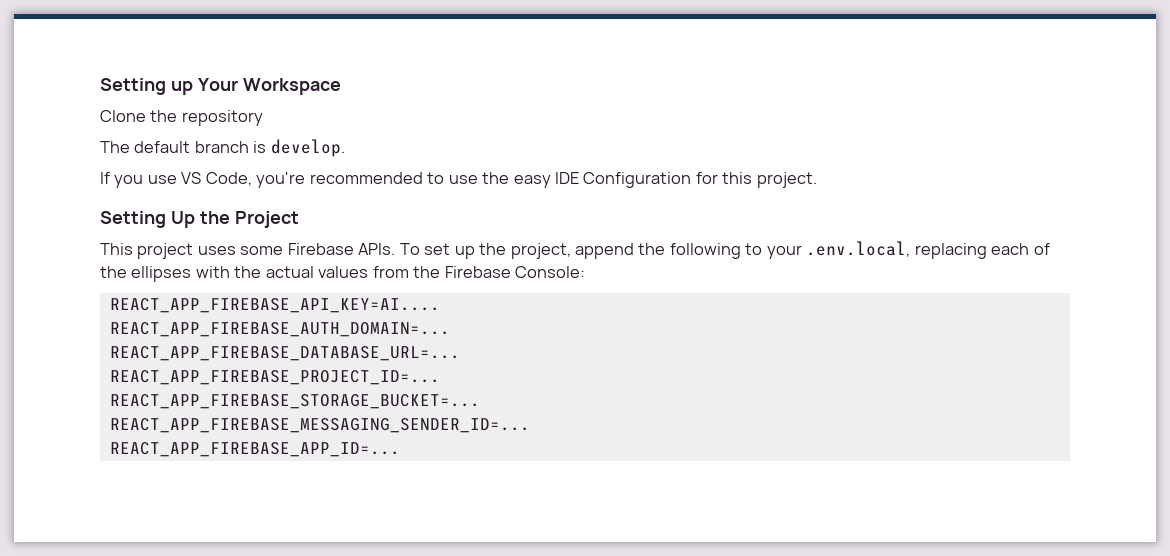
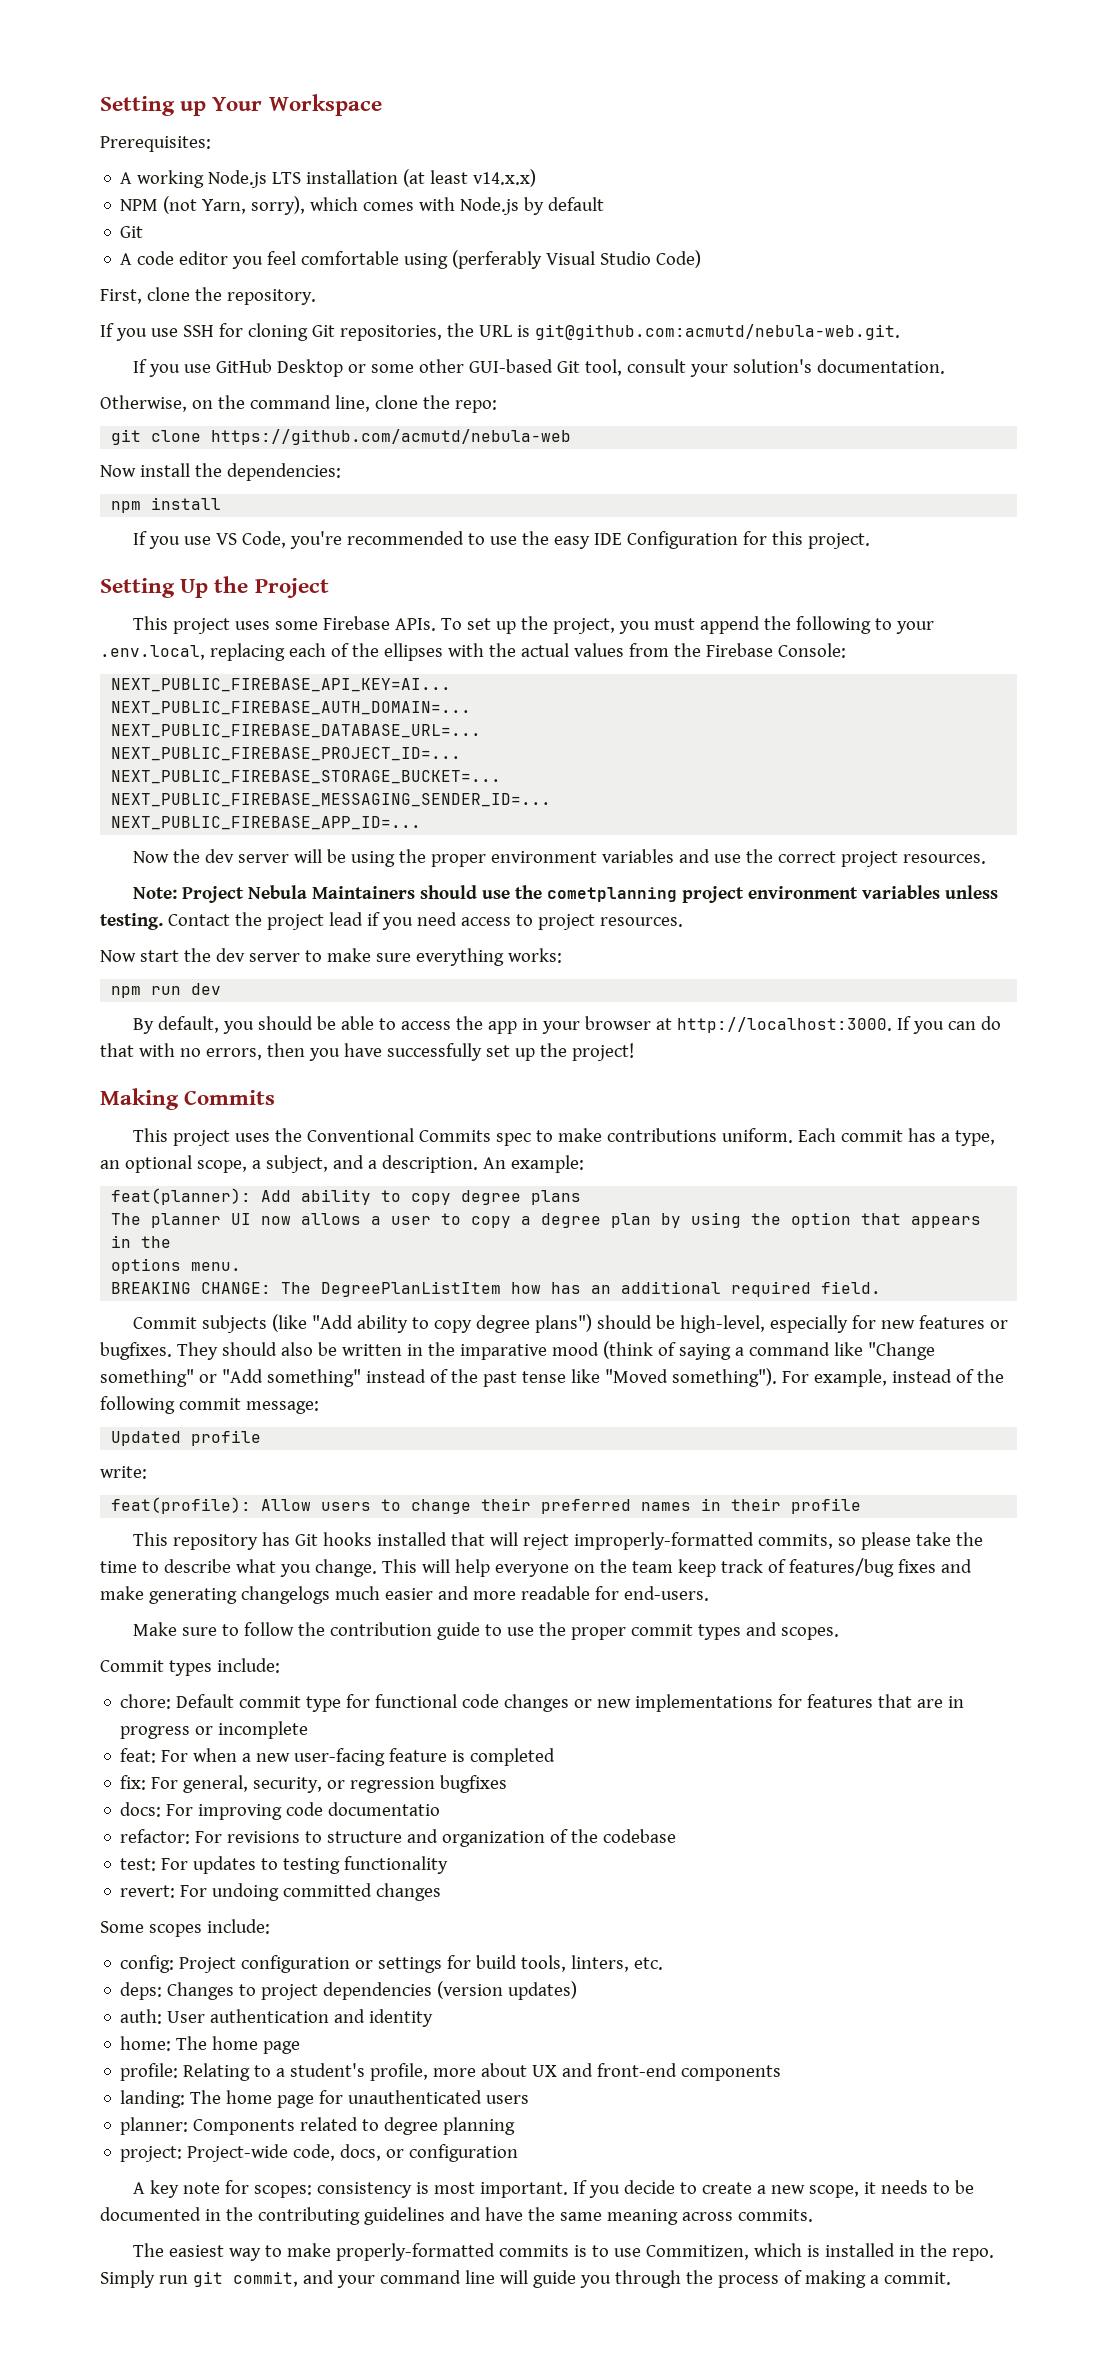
[100,110,263,126] [100,139,345,157] Clone the repository // The default branch is develop. -> [100,136,211,152] [120,169,537,188] [120,196,605,215] [120,226,144,238] [120,250,702,269] [100,287,316,305] [100,323,900,341] [132,359,945,377] [100,395,497,413] [111,429,572,445] [100,463,341,481] [111,497,222,513] Prerequisites: // A working Node.js LTS installation (at least v14.x.x) // NPM (not Yarn, sorry), which comes with Node.js by default // Git // A code editor you feel comfortable using (perferably Visual Studio Code) // First, clone the repository. // If you use SSH for cloning Git repositories, the URL is git@github.com:acmutd/nebula-web.git. // If you use GitHub Desktop or some other GUI-based Git tool, consult your solution's documentation. // Otherwise, on the command line, clone the repo: // git clone https://github.com/acmutd/nebula-web // Now install the dependencies: // npm install
(571, 251) none -> [618,618,695,634] you must
[109,298,440,313] [109,322,450,337] [109,346,460,361] [109,370,440,385] [109,394,480,409] [109,418,530,433] [109,442,400,457] REACT_APP_FIREBASE_API_KEY=AI.... // REACT_APP_FIREBASE_AUTH_DOMAIN=... // REACT_APP_FIREBASE_DATABASE_URL=... // REACT_APP_FIREBASE_PROJECT_ID=... // REACT_APP_FIREBASE_STORAGE_BUCKET=... // REACT_APP_FIREBASE_MESSAGING_SENDER_ID=... // REACT_APP_FIREBASE_APP_ID=... -> [111,678,452,692] [111,701,472,715] [111,724,482,738] [111,747,462,761] [111,770,502,784] [111,793,552,807] [111,816,422,830] [132,849,986,867] [132,885,998,903] [100,912,683,930] [100,948,562,966] [111,983,222,998] [132,1016,1001,1034] [100,1043,634,1061] [100,1088,276,1110] [132,1128,995,1146] [100,1155,584,1173] [111,1188,582,1205] [111,1212,982,1228] [111,1235,172,1248] [111,1258,242,1274] [111,1281,882,1297] [132,1314,1008,1333] [100,1341,935,1360] [100,1368,1004,1387] [100,1396,319,1414] [111,1430,262,1446] [100,1466,147,1479] [111,1497,862,1514] [132,1532,983,1550] [100,1558,972,1577] [100,1586,709,1604] [132,1622,839,1640] [100,1658,280,1676] [120,1694,965,1712] [120,1721,309,1739] [120,1748,556,1766] [120,1775,508,1793] [120,1802,441,1820] [120,1829,677,1847] [120,1856,449,1874] [120,1883,442,1901] [100,1919,270,1937] [120,1955,664,1973] [120,1981,578,2000] [120,2009,434,2027] [120,2036,301,2054] [120,2063,782,2081] [120,2090,530,2108] [120,2117,516,2135] [120,2144,519,2162] [132,2180,974,2198] [100,2207,813,2225] [132,2243,994,2261] [100,2270,951,2288] NEXT_PUBLIC_FIREBASE_API_KEY=AI... // NEXT_PUBLIC_FIREBASE_AUTH_DOMAIN=... // NEXT_PUBLIC_FIREBASE_DATABASE_URL=... // NEXT_PUBLIC_FIREBASE_PROJECT_ID=... // NEXT_PUBLIC_FIREBASE_STORAGE_BUCKET=... // NEXT_PUBLIC_FIREBASE_MESSAGING_SENDER_ID=... // NEXT_PUBLIC_FIREBASE_APP_ID=... // Now the dev server will be using the proper environment variables and use the correct project resources. // Note: Project Nebula Maintainers should use the cometplanning project environment variables unless testing. Contact the project lead if you need access to project resources. // Now start the dev server to make sure everything works: // npm run dev // By default, you should be able to access the app in your browser at http://localhost:3000. If you can do that with no errors, then you have successfully set up the project! // Making Commits // This project uses the Conventional Commits spec to make contributions uniform. Each commit has a type, an optional scope, a subject, and a description. An example: // feat(planner): Add ability to copy degree plans // The planner UI now allows a user to copy a degree plan by using the option that appears in the // options menu. // BREAKING CHANGE: The DegreePlanListItem how has an additional required field. // Commit subjects (like "Add ability to copy degree plans") should be high-level, especially for new features or bugfixes. They should also be written in the imparative mood (think of saying a command like "Change something" or "Add something" instead of the past tense like "Moved something"). For example, instead of the following commit message: // Updated profile // write: // feat(profile): Allow users to change their preferred names in their profile // This repository has Git hooks installed that will reject improperly-formatted commits, so please take the time to describe what you change. This will help everyone on the team keep track of features/bug fixes and make generating changelogs much easier and more readable for end-users. // Make sure to follow the contribution guide to use the proper commit types and scopes. // Commit types include: // chore: Default commit type for functional code changes or new implementations for features that are in progress or incomplete // feat: For when a new user-facing feature is completed // fix: For general, security, or regression bugfixes // docs: For improving code documentatio // refactor: For revisions to structure and organization of the codebase // test: For updates to testing functionality // revert: For undoing committed changes // Some scopes include: // config: Project configuration or settings for build tools, linters, etc. // deps: Changes to project dependencies (version updates) // auth: User authentication and identity // home: The home page // profile: Relating to a student's profile, more about UX and front-end components // landing: The home page for unauthenticated users // planner: Components related to degree planning // project: Project-wide code, docs, or configuration // A key note for scopes: consistency is most important. If you decide to create a new scope, it needs to be documented in the contributing guidelines and have the same meaning across commits. // The easiest way to make properly-formatted commits is to use Commitizen, which is installed in the repo. Simply run git commit, and your command line will guide you through the process of making a commit.

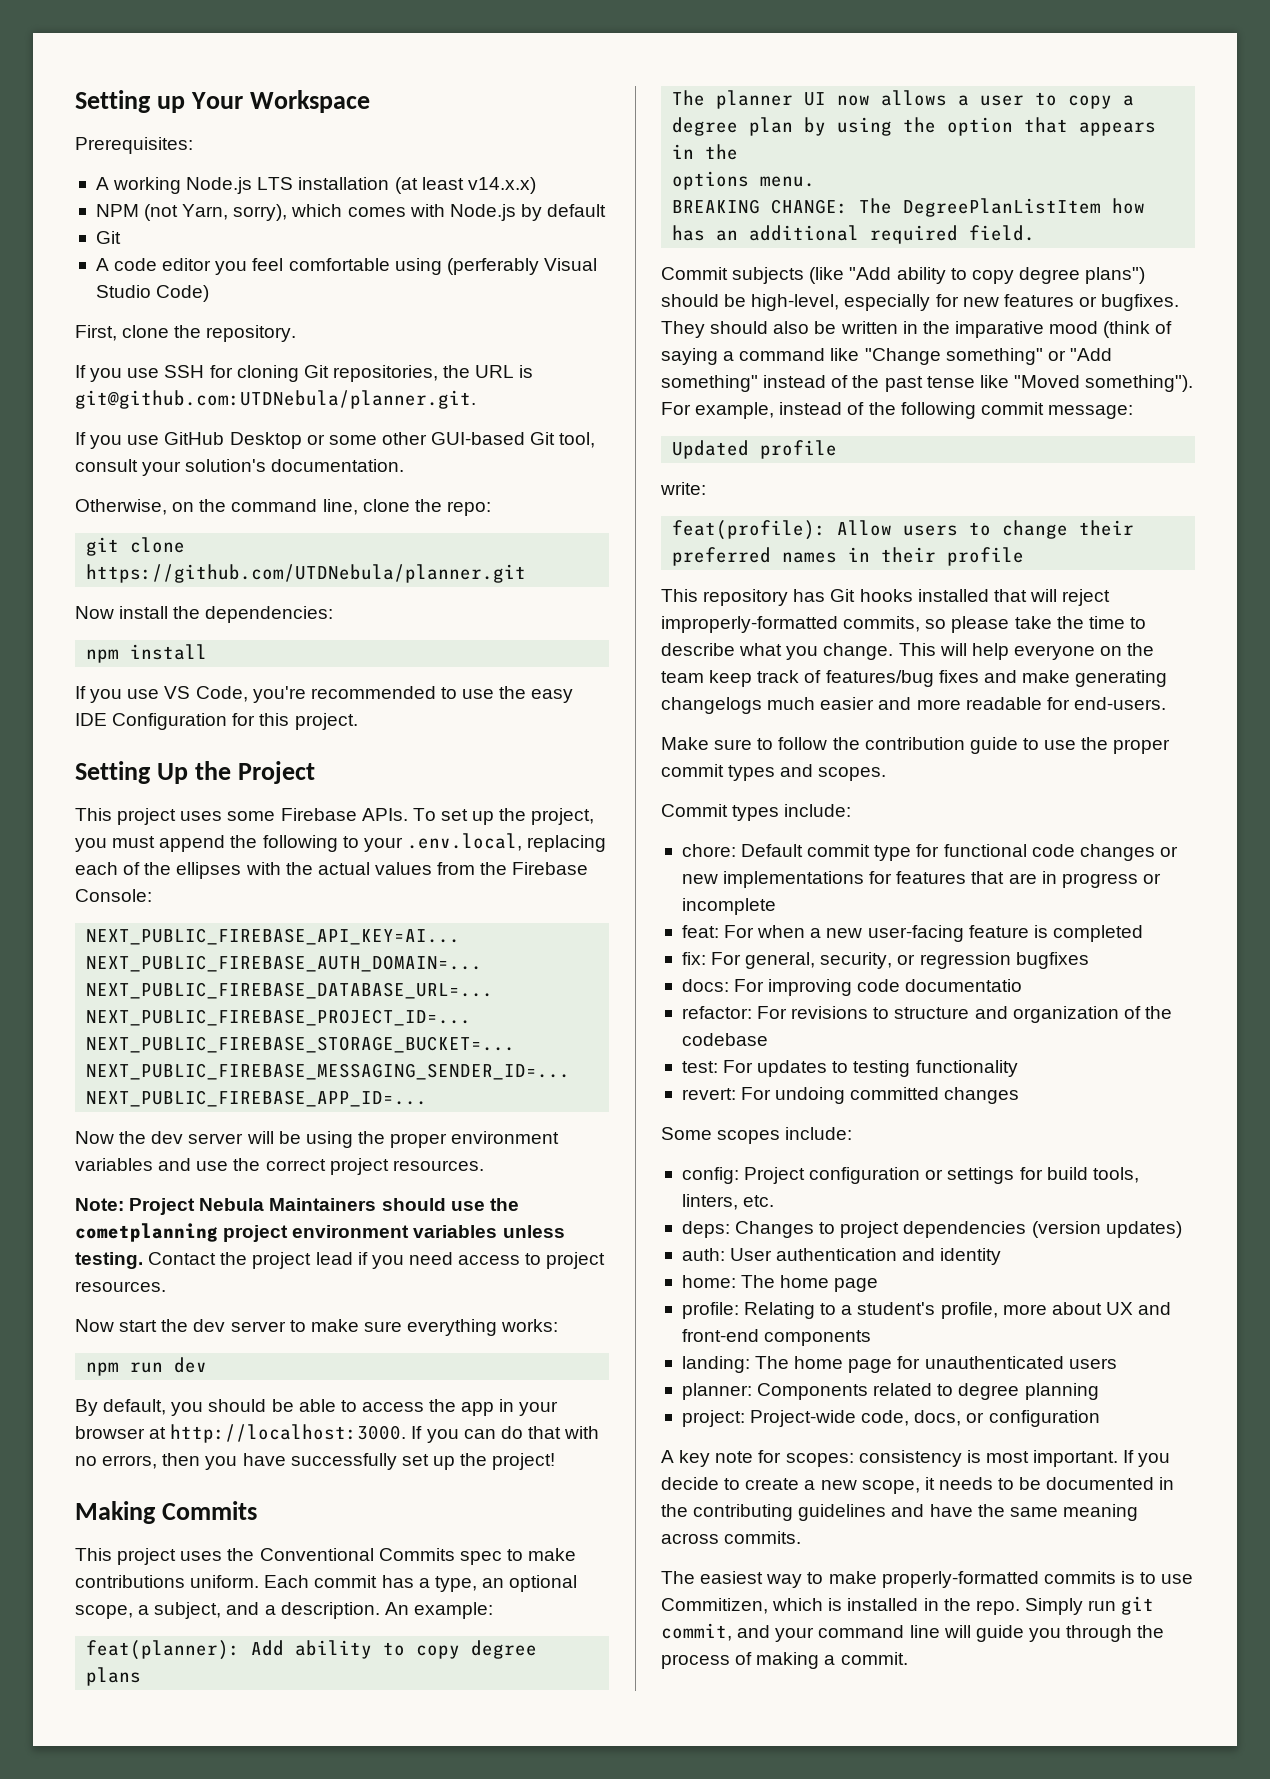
[534,324,900,340] git@github.com:acmutd/nebula-web.git. -> [75,390,476,409] git@github.com:UTDNebula/planner.git.
[211,429,572,445] https://github.com/acmutd/nebula-web -> [86,564,527,583] https://github.com/UTDNebula/planner.git

